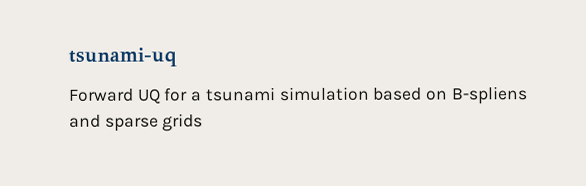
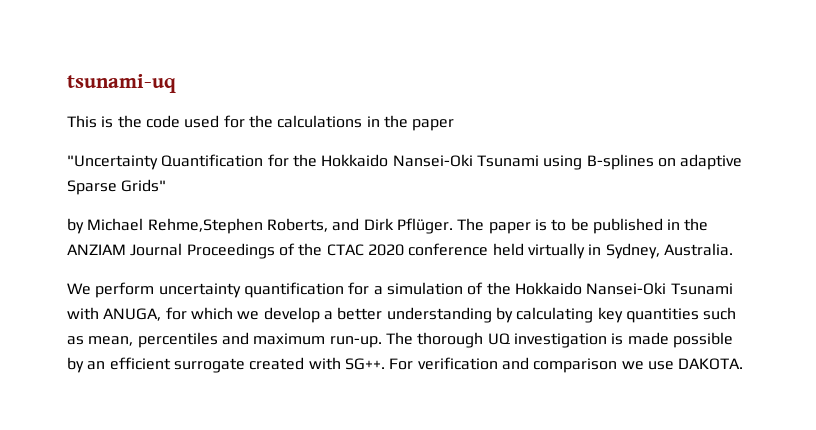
[68,86,528,105] [69,113,204,132] Forward UQ for a tsunami simulation based on B-spliens and sparse grids -> [67,115,455,131] [67,154,743,170] [67,179,167,195] [67,218,709,234] [67,243,733,259] [67,282,733,298] [67,307,737,323] [67,332,733,348] [67,357,744,373] This is the code used for the calculations in the paper // "Uncertainty Quantification for the Hokkaido Nansei-Oki Tsunami using B-splines on adaptive Sparse Grids" // by Michael Rehme,Stephen Roberts, and Dirk Pflüger. The paper is to be published in the ANZIAM Journal Proceedings of the CTAC 2020 conference held virtually in Sydney, Australia. // We perform uncertainty quantification for a simulation of the Hokkaido Nansei-Oki Tsunami with ANUGA, for which we develop a better understanding by calculating key quantities such as mean, percentiles and maximum run-up. The thorough UQ investigation is made possible by an efficient surrogate created with SG++. For verification and comparison we use DAKOTA.

